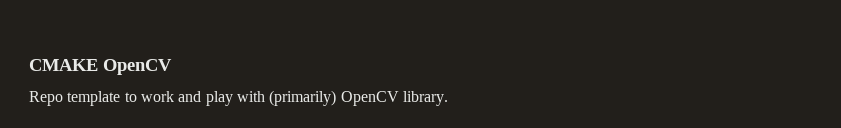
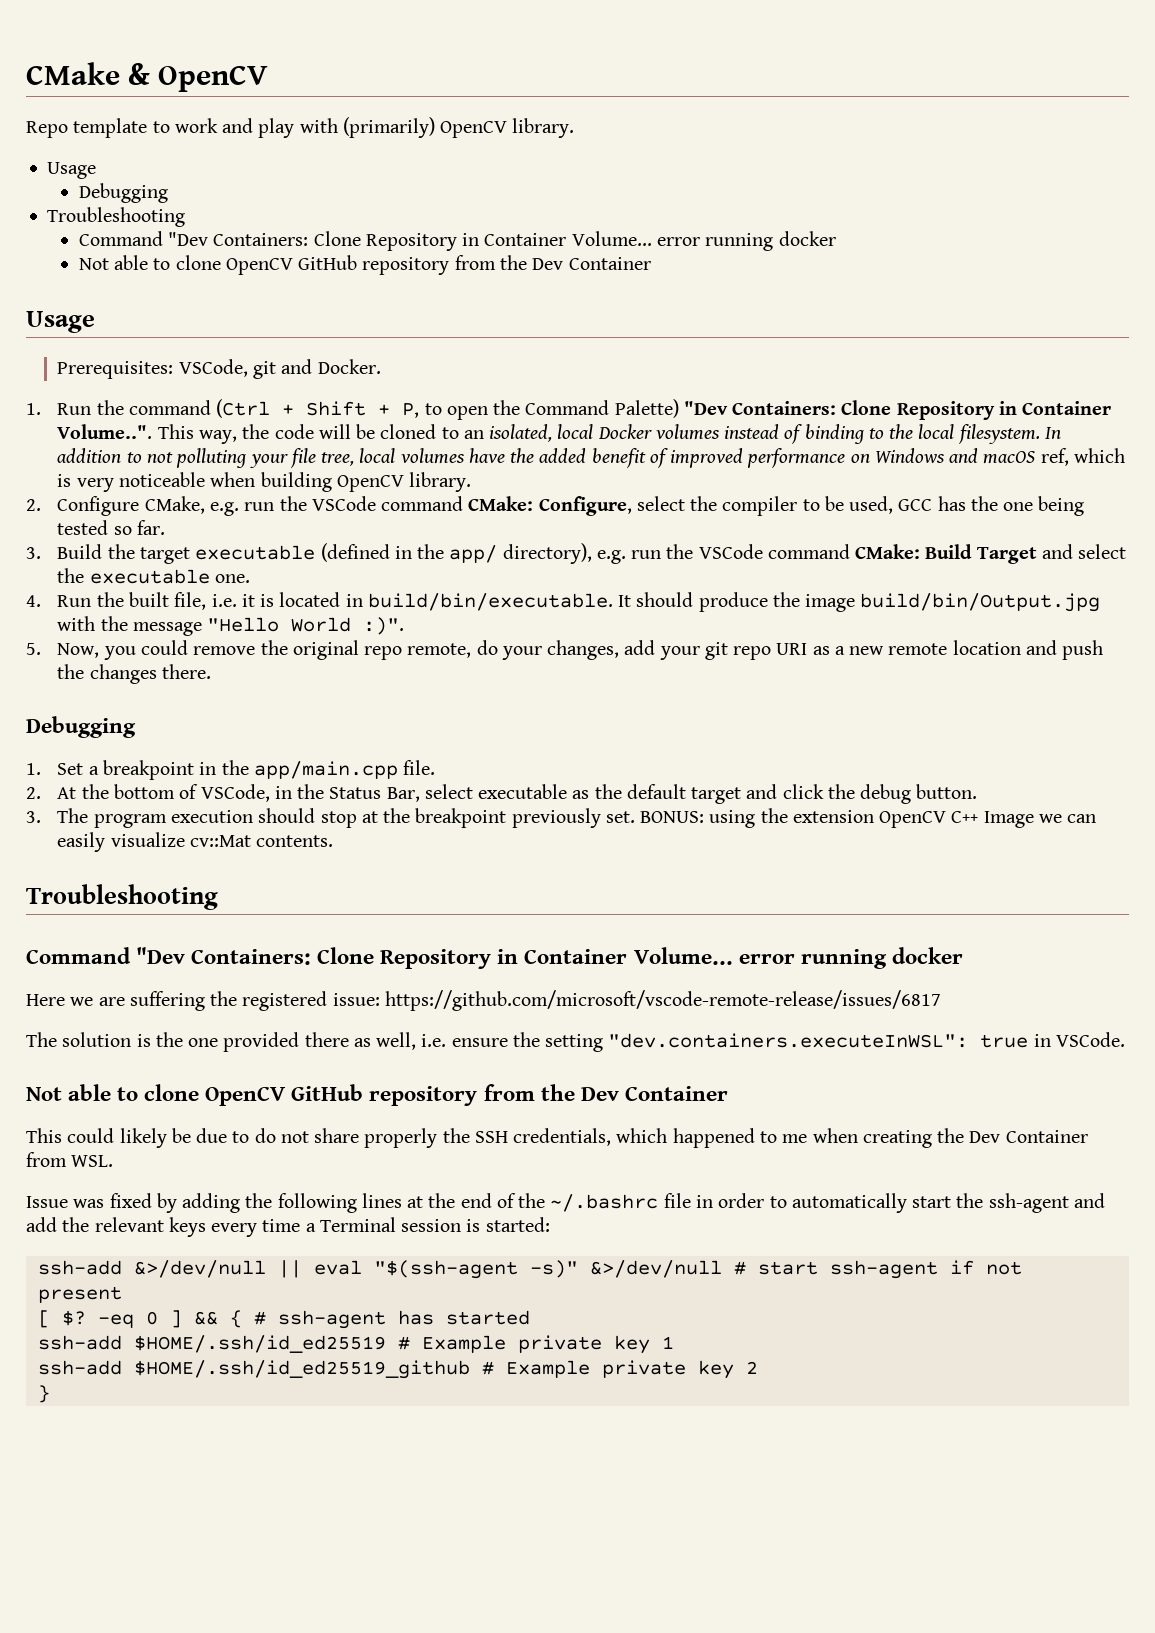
[29,59,98,71] CMAKE -> [26,62,151,85] CMake &
(448, 98) none -> [47,162,97,179] [78,183,168,203] [47,207,186,227] [78,231,836,251] [78,255,651,275] [26,311,95,333] [57,359,381,379] [26,399,1112,420] [57,424,1062,444] [57,448,1126,468] [57,472,472,492] [26,496,1085,516] [57,520,165,535] [26,543,1127,564] [57,568,250,584] [26,592,1101,612] [57,616,405,636] [26,640,1104,660] [57,664,211,684] [26,716,136,738] [26,760,436,780] [26,784,978,804] [26,808,1097,828] [57,832,334,852] [26,884,218,910] [26,947,963,969] [26,990,941,1011] [26,1032,1125,1052] [26,1084,728,1106] [26,1128,1088,1148] [26,1152,114,1167] [26,1193,1105,1213] [26,1217,550,1237] [37,1260,1022,1279] [37,1286,122,1303] [37,1310,530,1329] [37,1335,674,1354] [37,1360,758,1379] [37,1385,50,1403] // Usage // Debugging // Troubleshooting // Command "Dev Containers: Clone Repository in Container Volume... error running docker // Not able to clone OpenCV GitHub repository from the Dev Container // Usage // Prerequisites: VSCode, git and Docker. // 1. Run the command (Ctrl + Shift + P, to open the Command Palette) "Dev Containers: Clone Repository in Container Volume..". This way, the code will be cloned to an isolated, local Docker volumes instead of binding to the local filesystem. In addition to not polluting your file tree, local volumes have the added benefit of improved performance on Windows and macOS ref, which is very noticeable when building OpenCV library. // 2. Configure CMake, e.g. run the VSCode command CMake: Configure, select the compiler to be used, GCC has the one being tested so far. // 3. Build the target executable (defined in the app/ directory), e.g. run the VSCode command CMake: Build Target and select the executable one. // 4. Run the built file, i.e. it is located in build/bin/executable. It should produce the image build/bin/Output.jpg with the message "Hello World :)". // 5. Now, you could remove the original repo remote, do your changes, add your git repo URI as a new remote location and push the changes there. // Debugging // 1. Set a breakpoint in the app/main.cpp file. // 2. At the bottom of VSCode, in the Status Bar, select executable as the default target and click the debug button. // 3. The program execution should stop at the breakpoint previously set. BONUS: using the extension OpenCV C++ Image we can easily visualize cv::Mat contents. // Troubleshooting // Command "Dev Containers: Clone Repository in Container Volume... error running docker // Here we are suffering the registered issue: https://github.com/microsoft/vscode-remote-release/issues/6817 // The solution is the one provided there as well, i.e. ensure the setting "dev.containers.executeInWSL": true in VSCode. // Not able to clone OpenCV GitHub repository from the Dev Container // This could likely be due to do not share properly the SSH credentials, which happened to me when creating the Dev Container from WSL. // Issue was fixed by adding the following lines at the end of the ~/.bashrc file in order to automatically start the ssh-agent and add the relevant keys every time a Terminal session is started: // ssh-add &>/dev/null || eval "$(ssh-agent -s)" &>/dev/null # start ssh-agent if not present // [ $? -eq 0 ] && { # ssh-agent has started // ssh-add $HOME/.ssh/id_ed25519 # Example private key 1 // ssh-add $HOME/.ssh/id_ed25519_github # Example private key 2 // }

